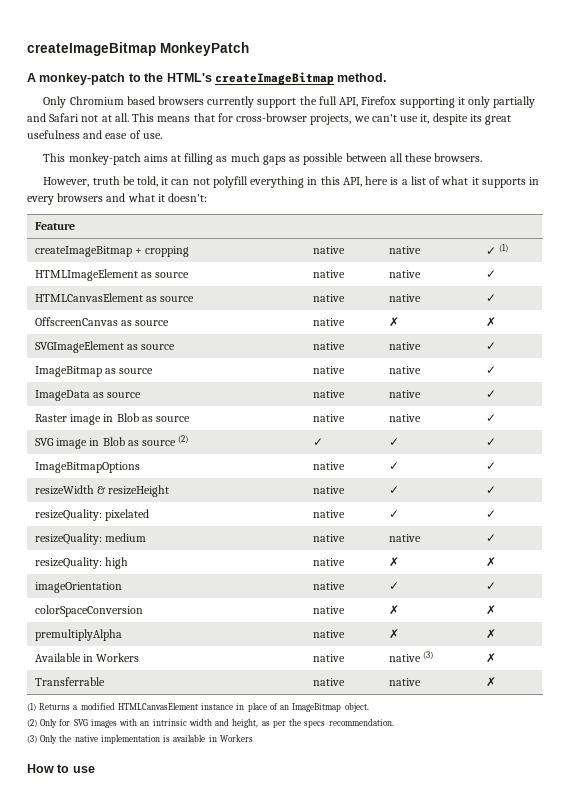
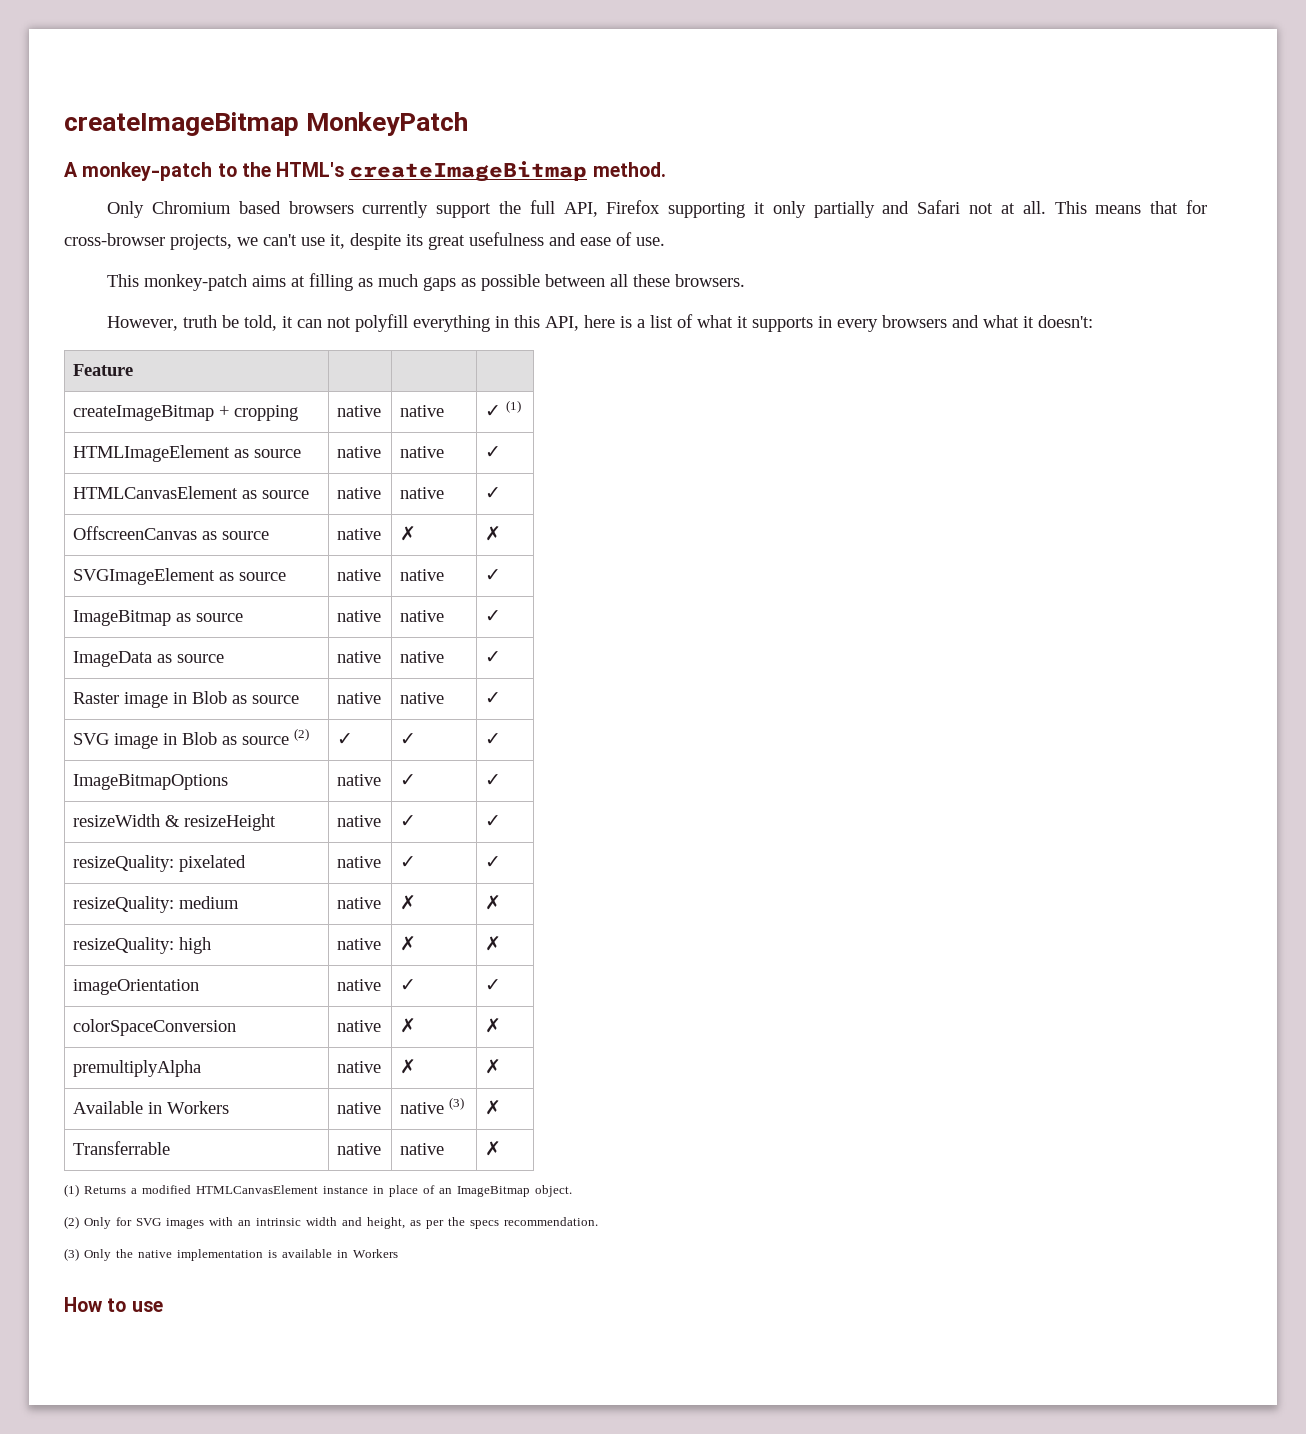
[388,534,421,542] [485,534,496,542] native | ✓ -> [400,895,417,910] [485,895,502,910] ✗ | ✗

